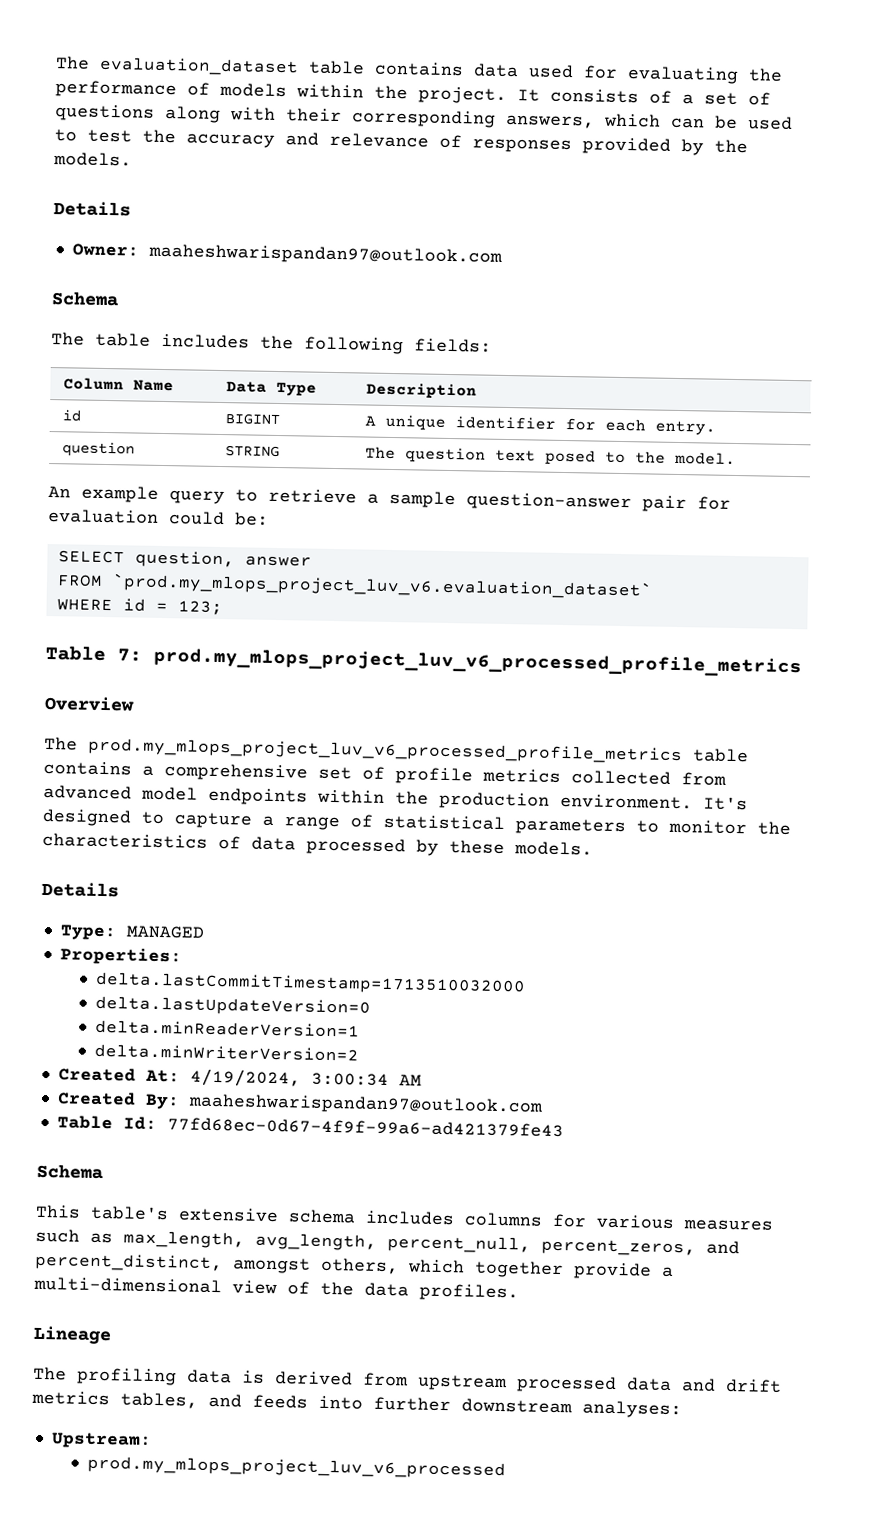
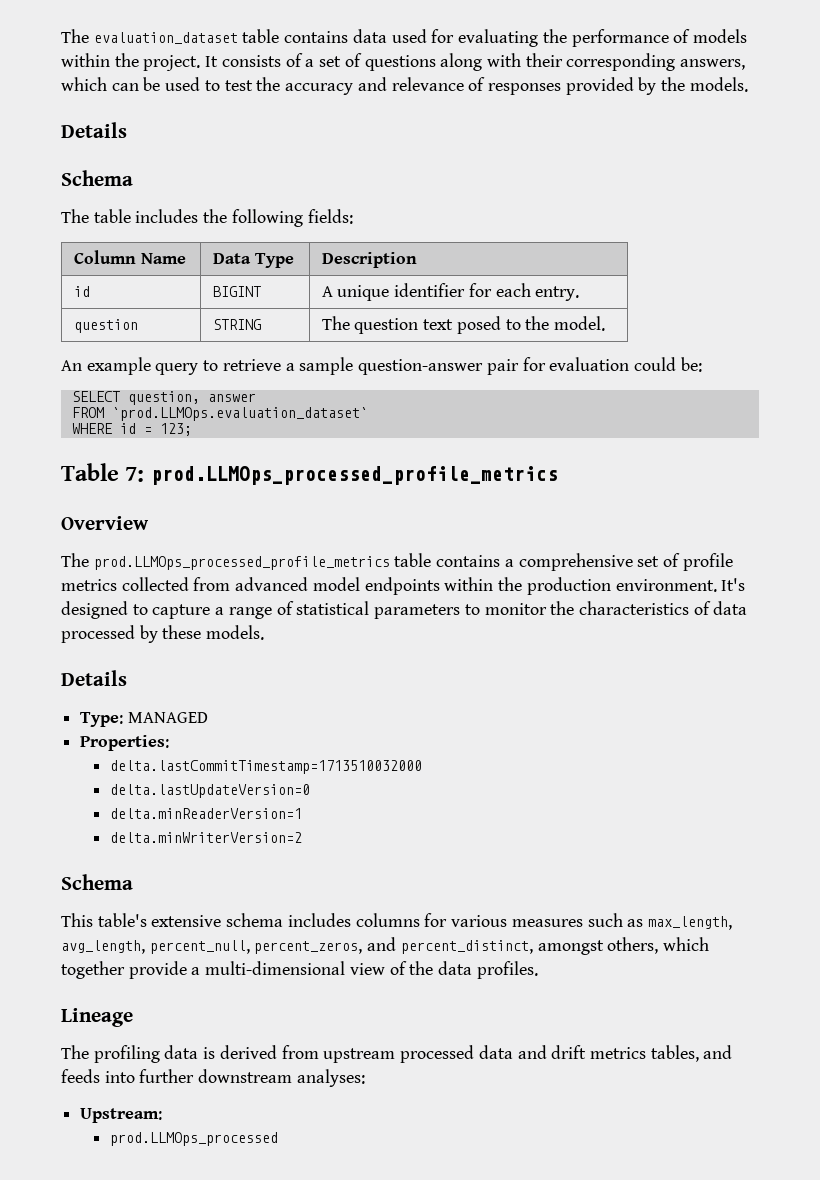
[71,243,503,266] // Owner: maaheshwarispandan97@outlook.com -> (127, 130) none
[111,573,653,600] `prod.my_mlops_project_luv_v6.evaluation_dataset` -> [111,407,368,421] `prod.LLMOps.evaluation_dataset`
[153,647,802,678] prod.my_mlops_project_luv_v6_processed_profile_metrics -> [150,466,558,485] prod.LLMOps_processed_profile_metrics
[88,737,683,765] prod.my_mlops_project_luv_v6_processed_profile_metrics -> [93,556,390,570] prod.LLMOps_processed_profile_metrics
[57,1067,422,1088] [56,1091,544,1116] [56,1115,564,1138] // Created At: 4/19/2024, 3:00:34 AM // Created By: maaheshwarispandan97@outlook.com // Table Id: 77fd68ec-0d67-4f9f-99a6-ad421379fe43 -> (303, 837) none
[86,1455,506,1480] prod.my_mlops_project_luv_v6_processed -> [110,1132,279,1146] prod.LLMOps_processed

